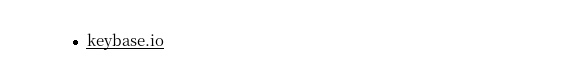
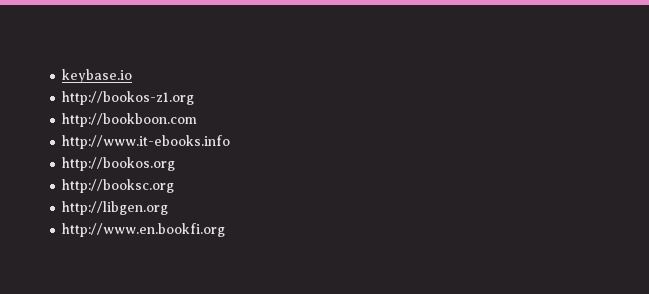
(164, 41) none -> [62,91,195,105] [62,113,198,127] [62,135,231,149] [62,157,176,171] [62,179,175,193] [62,201,169,215] [62,223,226,237] // http://bookos-z1.org // http://bookboon.com // http://www.it-ebooks.info // http://bookos.org // http://booksc.org // http://libgen.org // http://www.en.bookfi.org

